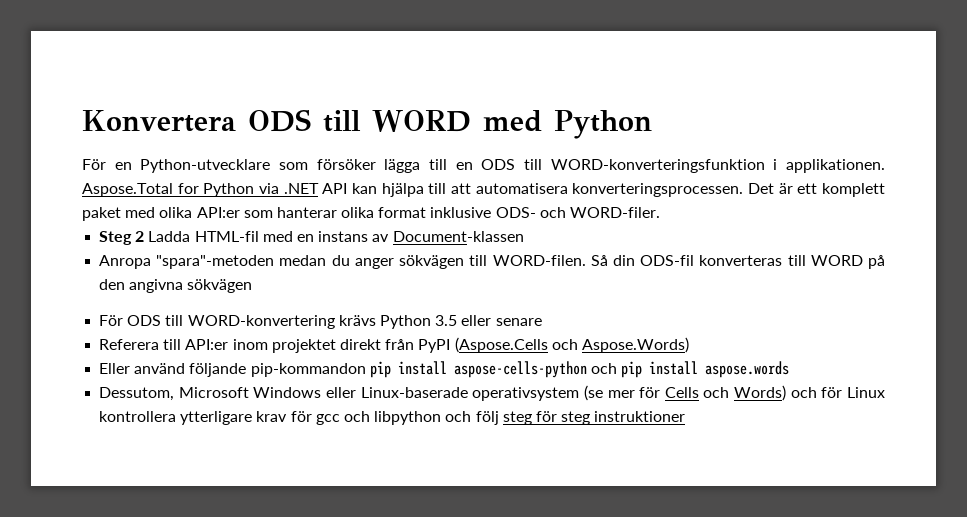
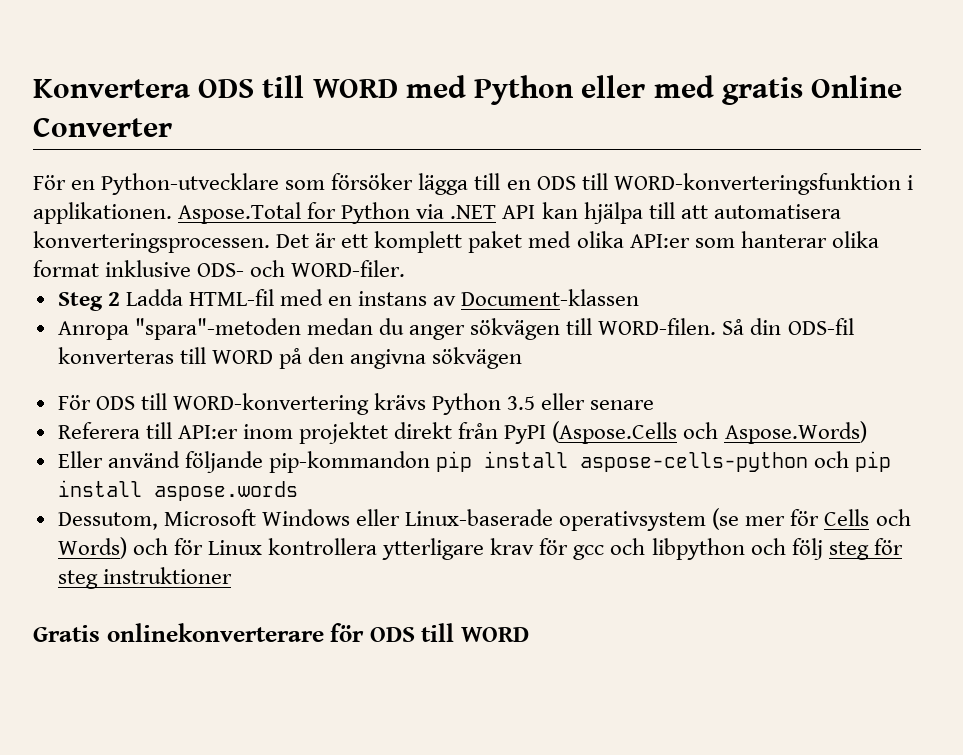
(652, 124) none -> [581,75,903,105] [33,117,172,137] eller med gratis Online Converter
(686, 416) none -> [33,623,530,642] // Gratis onlinekonverterare för ODS till WORD

